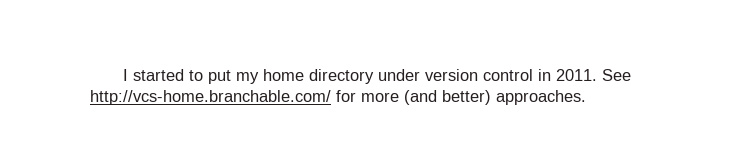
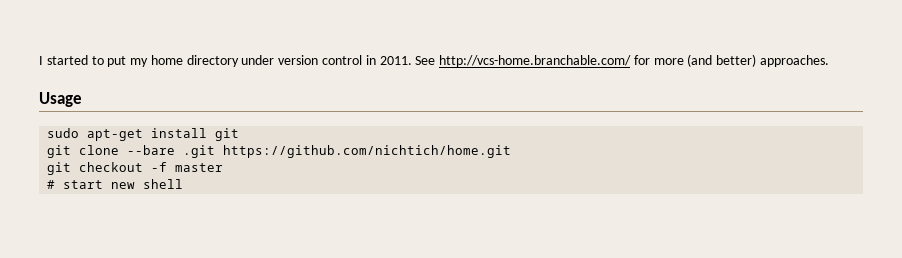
(586, 97) none -> [39,92,82,107] [47,128,240,141] [47,145,512,158] [47,162,224,175] [47,179,184,189] // Usage // sudo apt-get install git // git clone --bare .git https://github.com/nichtich/home.git // git checkout -f master // # start new shell

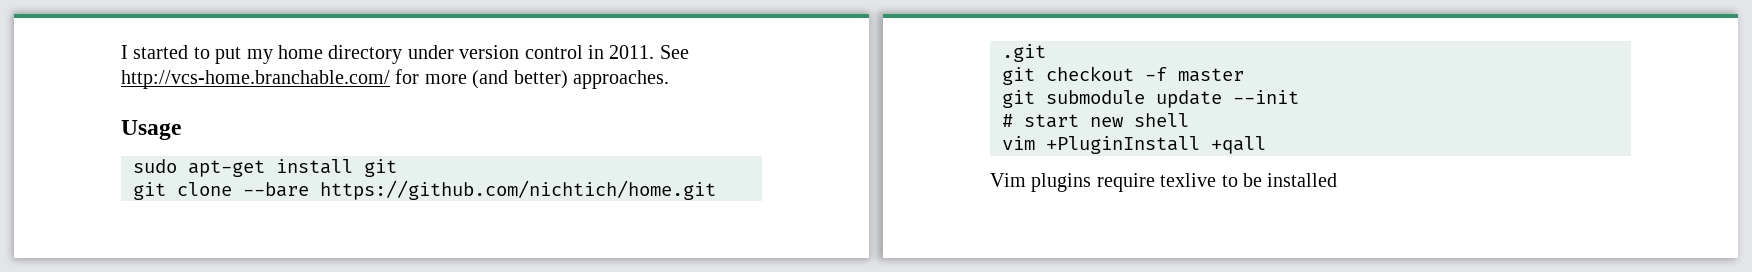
(176, 150) none -> [320,180,716,200] https://github.com/nichtich/home.git
[223,145,512,158] https://github.com/nichtich/home.git -> (1046, 53) none
(224, 167) none -> [1002,90,1299,108] // git submodule update --init
(184, 184) none -> [1002,136,1266,154] [990,173,1338,192] // vim +PluginInstall +qall // Vim plugins require texlive to be installed

